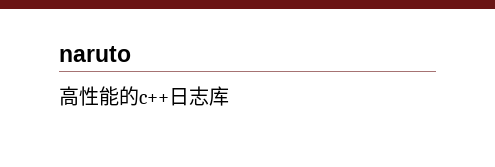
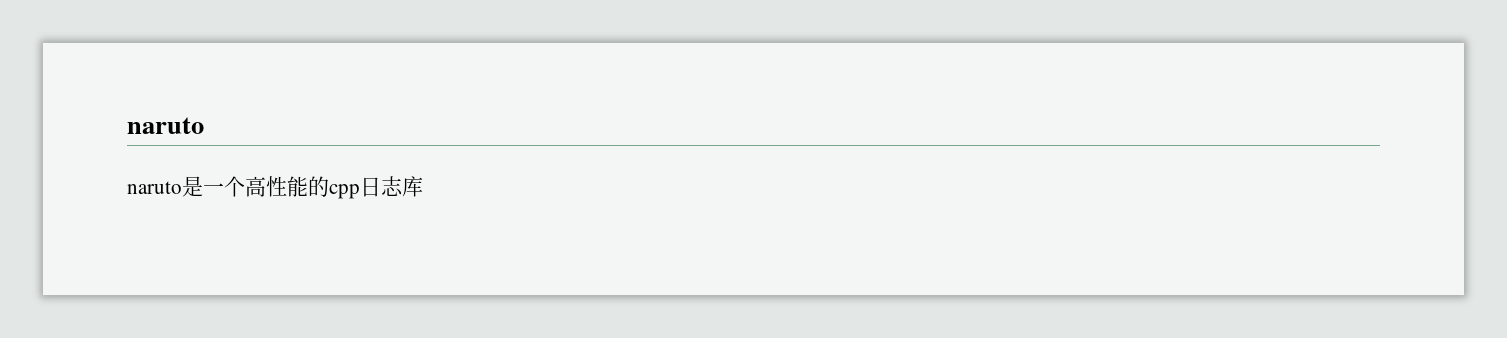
(131, 54) none -> [127,176,245,197] naruto是一个
[139,94,169,104] c++ -> [329,184,360,199] cpp

